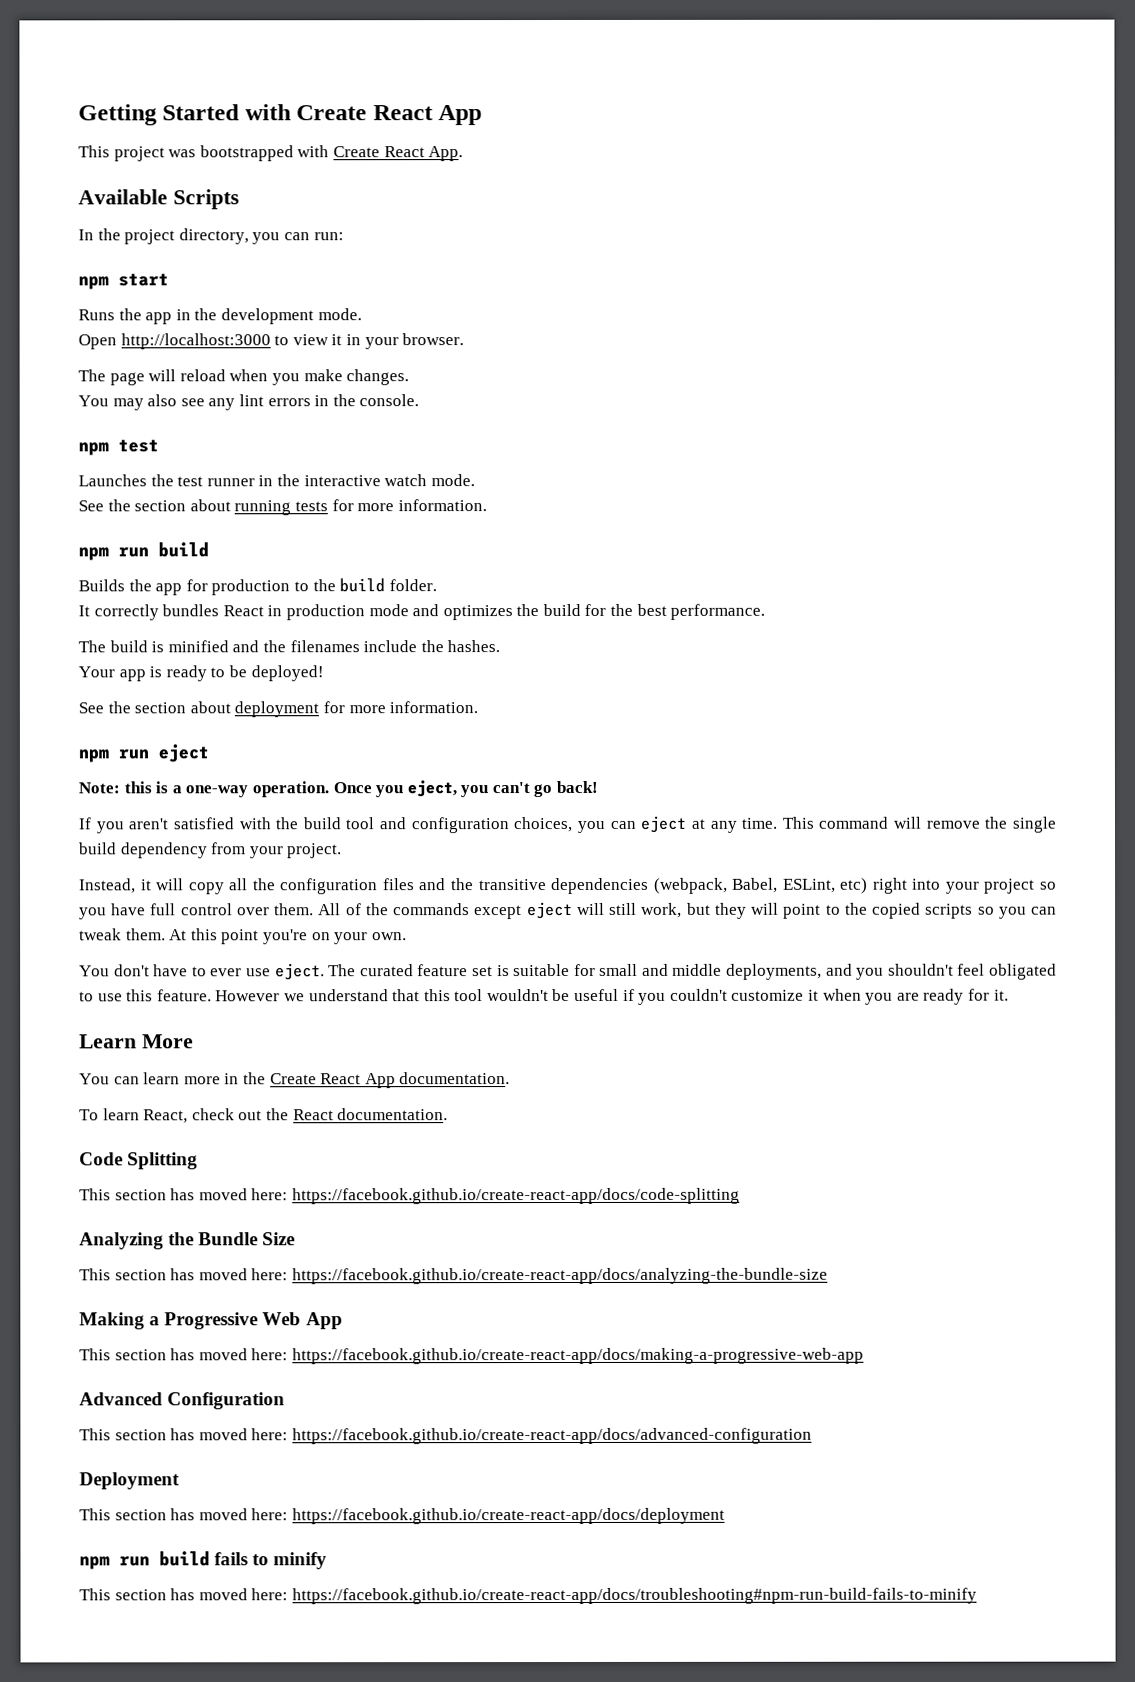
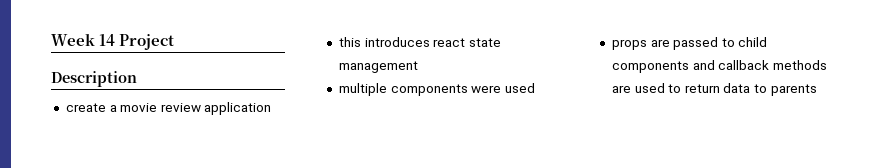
[78,104,483,126] [78,145,464,162] [78,189,239,210] [78,228,344,245] [78,273,169,290] [78,308,362,325] [78,333,465,350] [78,369,410,386] [78,394,420,411] [78,439,159,456] [78,474,475,487] [78,499,487,516] [78,542,209,561] [78,578,437,596] [78,603,766,621] [78,640,501,653] [78,665,324,682] [78,701,479,718] [78,744,209,763] [78,780,599,798] [78,815,1056,834] [79,842,343,859] [79,877,1057,895] [79,901,1058,920] [79,928,407,945] [79,963,1057,981] [79,988,1009,1005] [79,1034,194,1049] [79,1072,511,1089] [79,1108,449,1124] [79,1152,199,1170] [79,1187,740,1205] [79,1232,296,1250] [79,1267,828,1285] [79,1312,343,1330] [79,1347,864,1365] [79,1392,286,1410] [79,1427,812,1445] [79,1472,180,1490] [79,1507,725,1525] [79,1551,328,1570] [79,1587,977,1605] Getting Started with Create React App // This project was bootstrapped with Create React App. // Available Scripts // In the project directory, you can run: // npm start // Runs the app in the development mode. // Open http://localhost:3000 to view it in your browser. // The page will reload when you make changes. // You may also see any lint errors in the console. // npm test // Launches the test runner in the interactive watch mode. // See the section about running tests for more information. // npm run build // Builds the app for production to the build folder. // It correctly bundles React in production mode and optimizes the build for the best performance. // The build is minified and the filenames include the hashes. // Your app is ready to be deployed! // See the section about deployment for more information. // npm run eject // Note: this is a one-way operation. Once you eject, you can't go back! // If you aren't satisfied with the build tool and configuration choices, you can eject at any time. This command will remove the single build dependency from your project. // Instead, it will copy all the configuration files and the transitive dependencies (webpack, Babel, ESLint, etc) right into your project so you have full control over them. All of the commands except eject will still work, but they will point to the copied scripts so you can tweak them. At this point you're on your own. // You don't have to ever use eject. The curated feature set is suitable for small and middle deployments, and you shouldn't feel obligated to use this feature. However we understand that this tool wouldn't be useful if you couldn't customize it when you are ready for it. // Learn More // You can learn more in the Create React App documentation. // To learn React, check out the React documentation. // Code Splitting // This section has moved here: https://facebook.github.io/create-react-app/docs/code-splitting // Analyzing the Bundle Size // This section has moved here: https://facebook.github.io/create-react-app/docs/analyzing-the-bundle-size // Making a Progressive Web App // This section has moved here: https://facebook.github.io/create-react-app/docs/making-a-progressive-web-app // Advanced Configuration // This section has moved here: https://facebook.github.io/create-react-app/docs/advanced-configuration // Deployment // This section has moved here: https://facebook.github.io/create-react-app/docs/deployment // npm run build fails to minify // This section has moved here: https://facebook.github.io/create-react-app/docs/troubleshooting#npm-run-build-fails-to-minify -> [51,33,175,50] [51,71,137,87] [65,102,272,115] [338,37,501,47] [338,61,418,73] [338,83,535,96] [611,37,768,50] [611,60,827,73] [611,83,817,96] Week 14 Project // Description // create a movie review application // this introduces react state management // multiple components were used // props are passed to child components and callback methods are used to return data to parents

